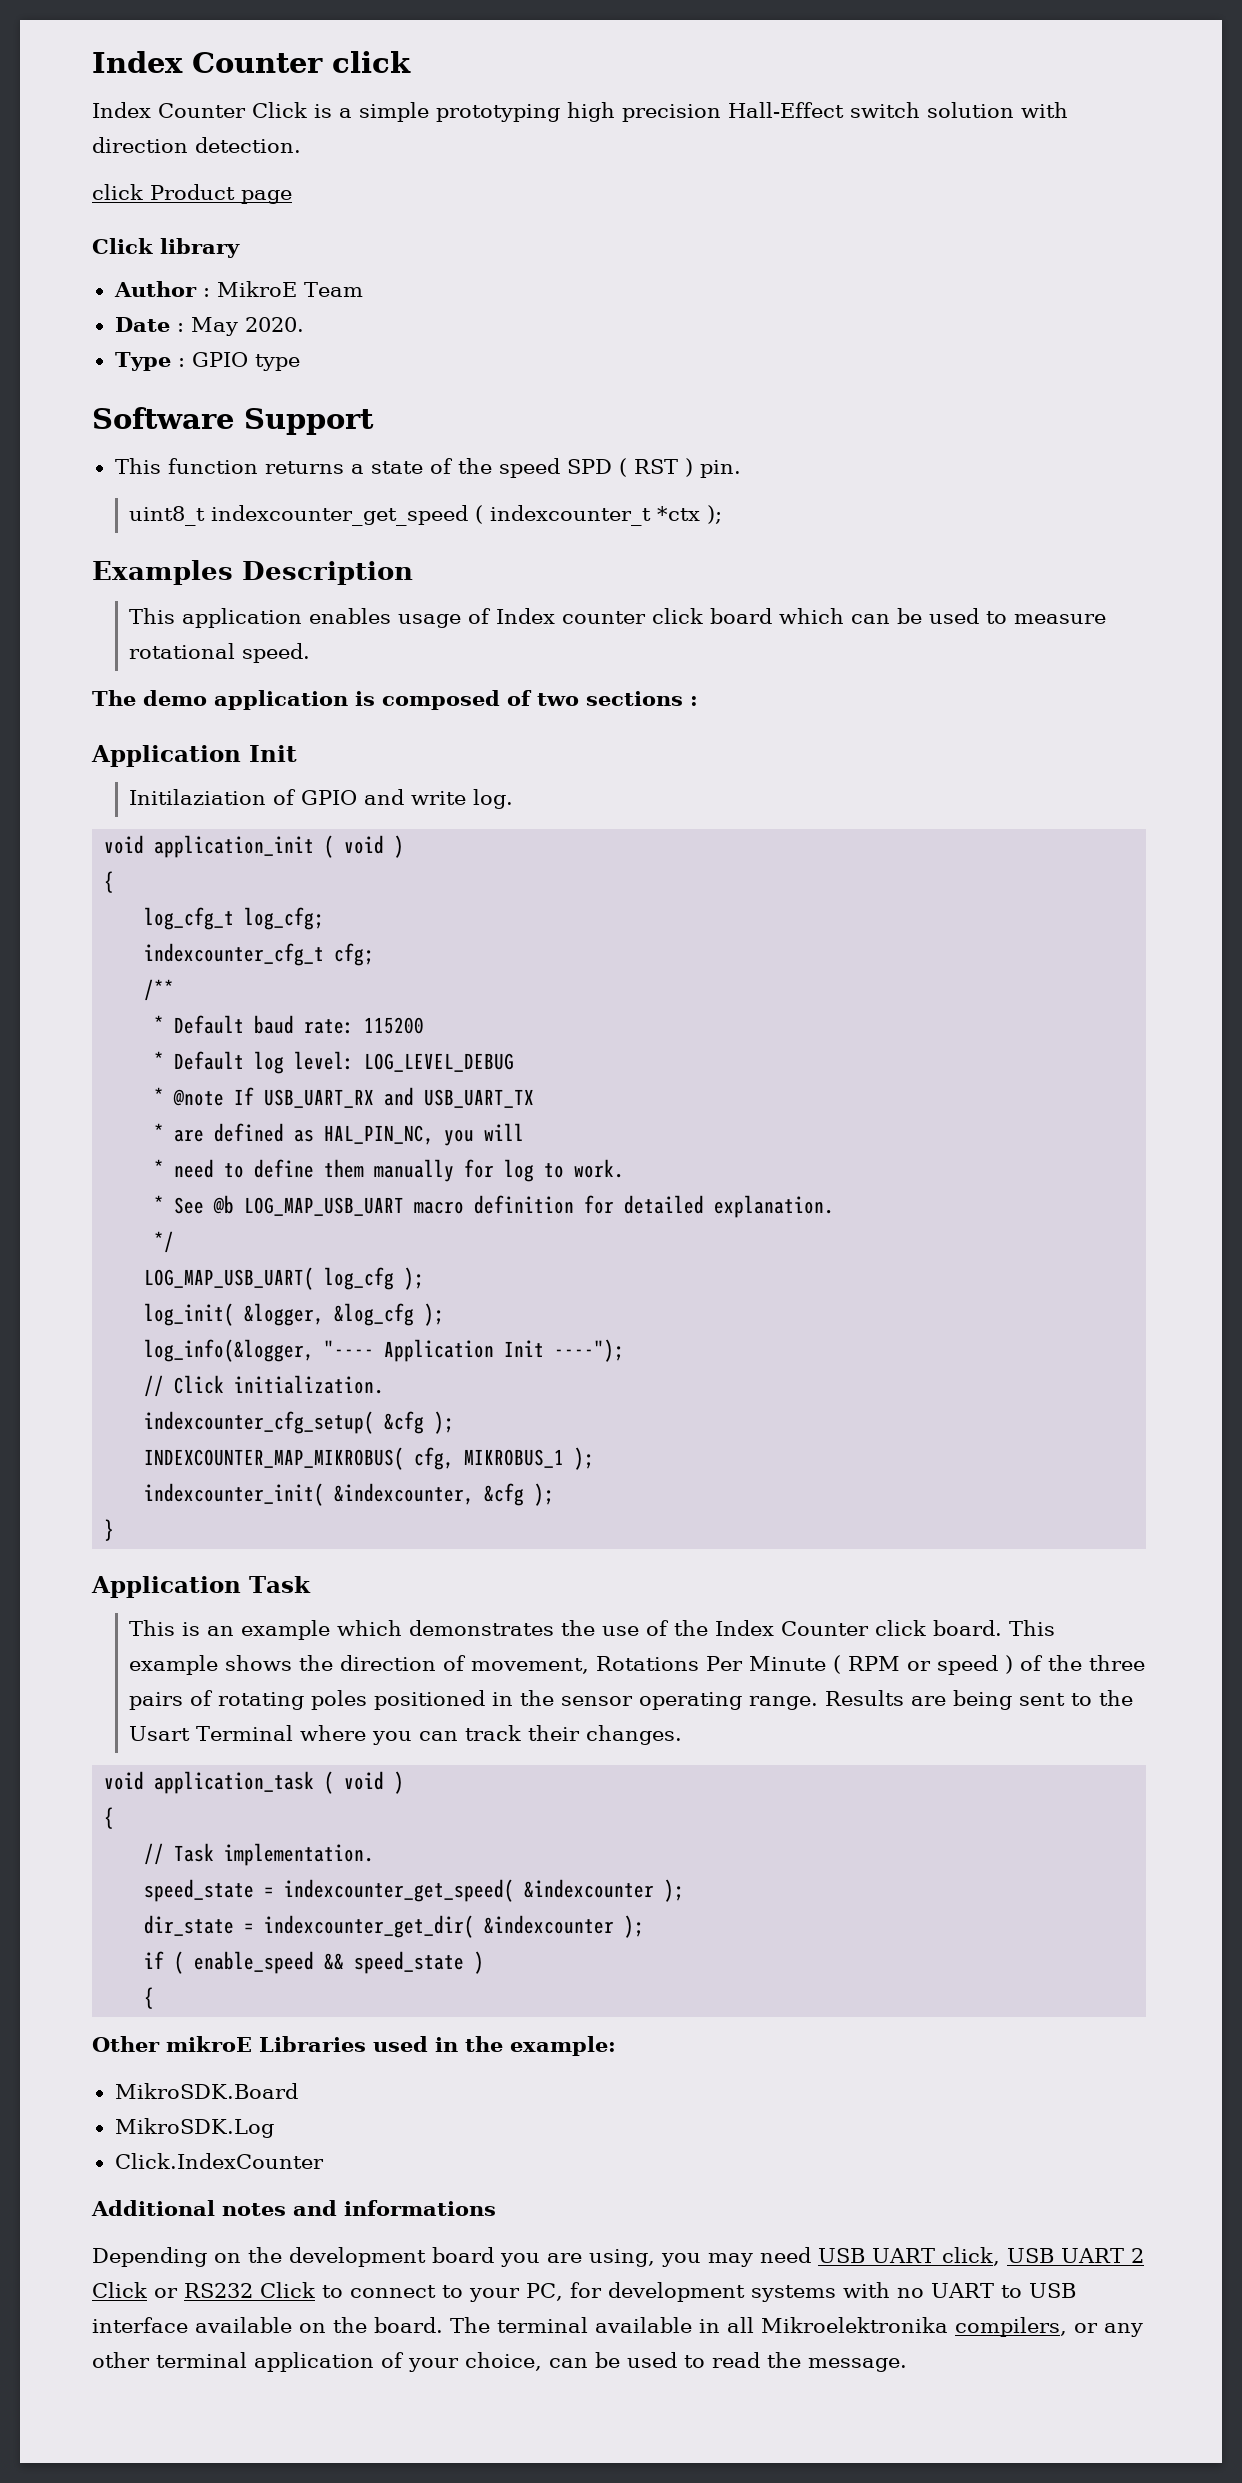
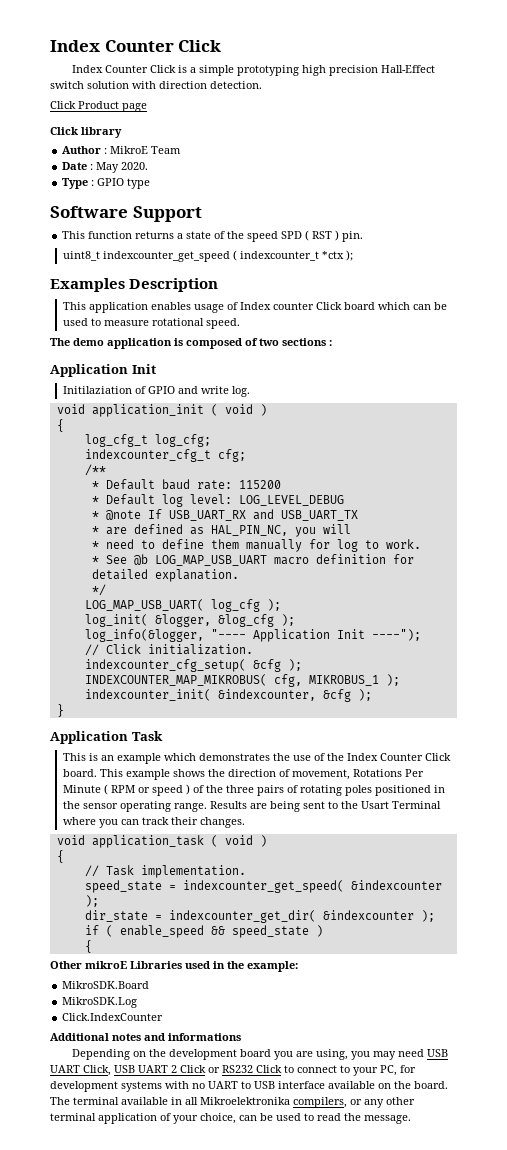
[92,51,411,73] Index Counter click -> [50,40,222,52] Index Counter Click
[92,184,143,200] click -> [50,101,76,109] Click
[652,608,704,624] click -> [316,302,343,310] Click
[875,1620,927,1636] click -> [425,753,452,761] Click
[941,2247,1000,2266] click, -> [83,1065,111,1076] Click,

